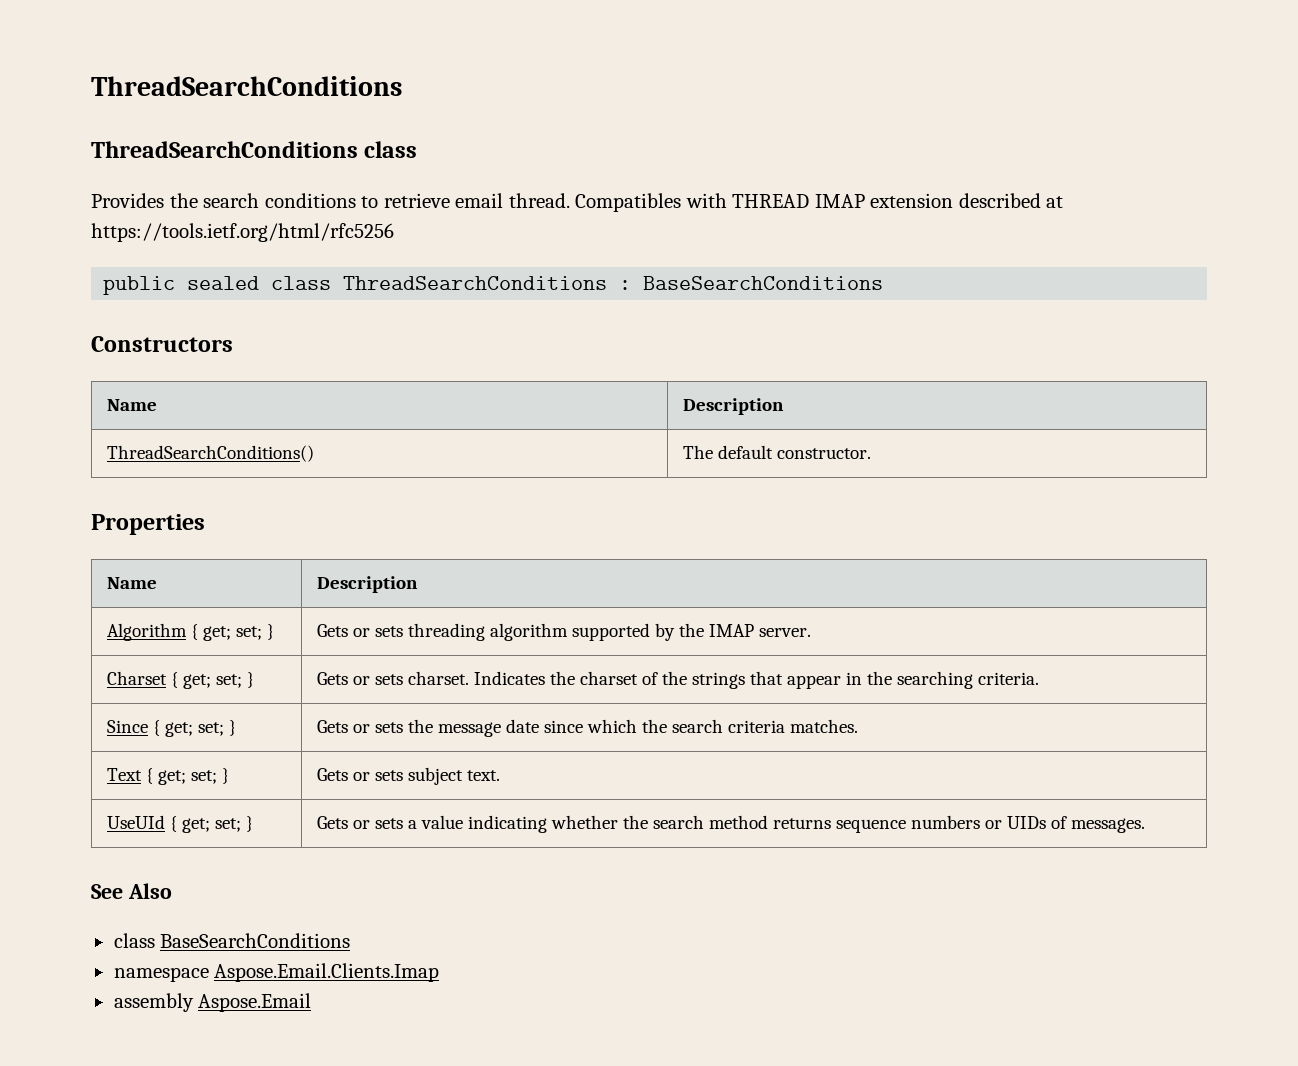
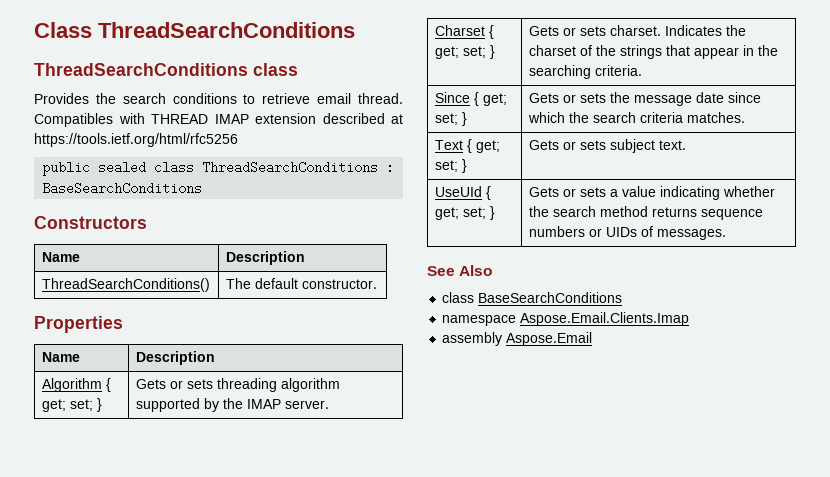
(91, 86) none -> [34,22,92,38] Class

